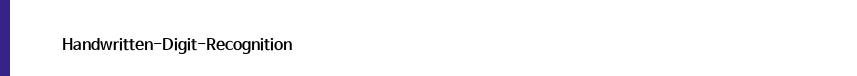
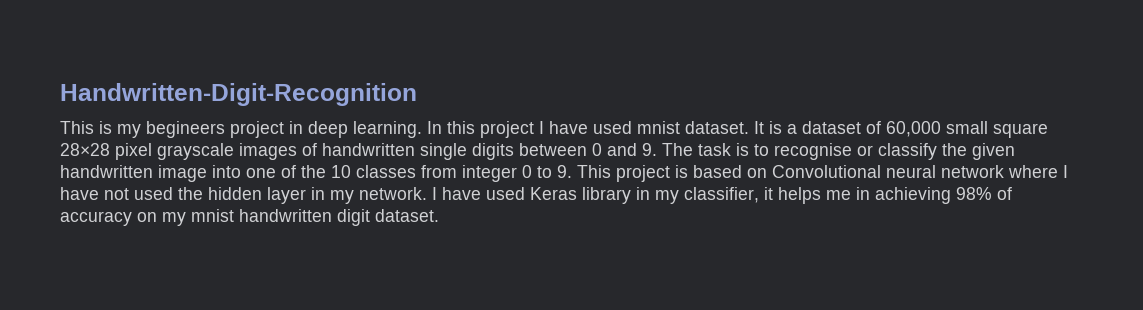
(292, 46) none -> [60,121,1048,138] [60,143,1015,160] [60,165,1068,182] [60,187,1012,204] [60,209,439,226] // This is my begineers project in deep learning. In this project I have used mnist dataset. It is a dataset of 60,000 small square 28×28 pixel grayscale images of handwritten single digits between 0 and 9. The task is to recognise or classify the given handwritten image into one of the 10 classes from integer 0 to 9. This project is based on Convolutional neural network where I have not used the hidden layer in my network. I have used Keras library in my classifier, it helps me in achieving 98% of accuracy on my mnist handwritten digit dataset.

